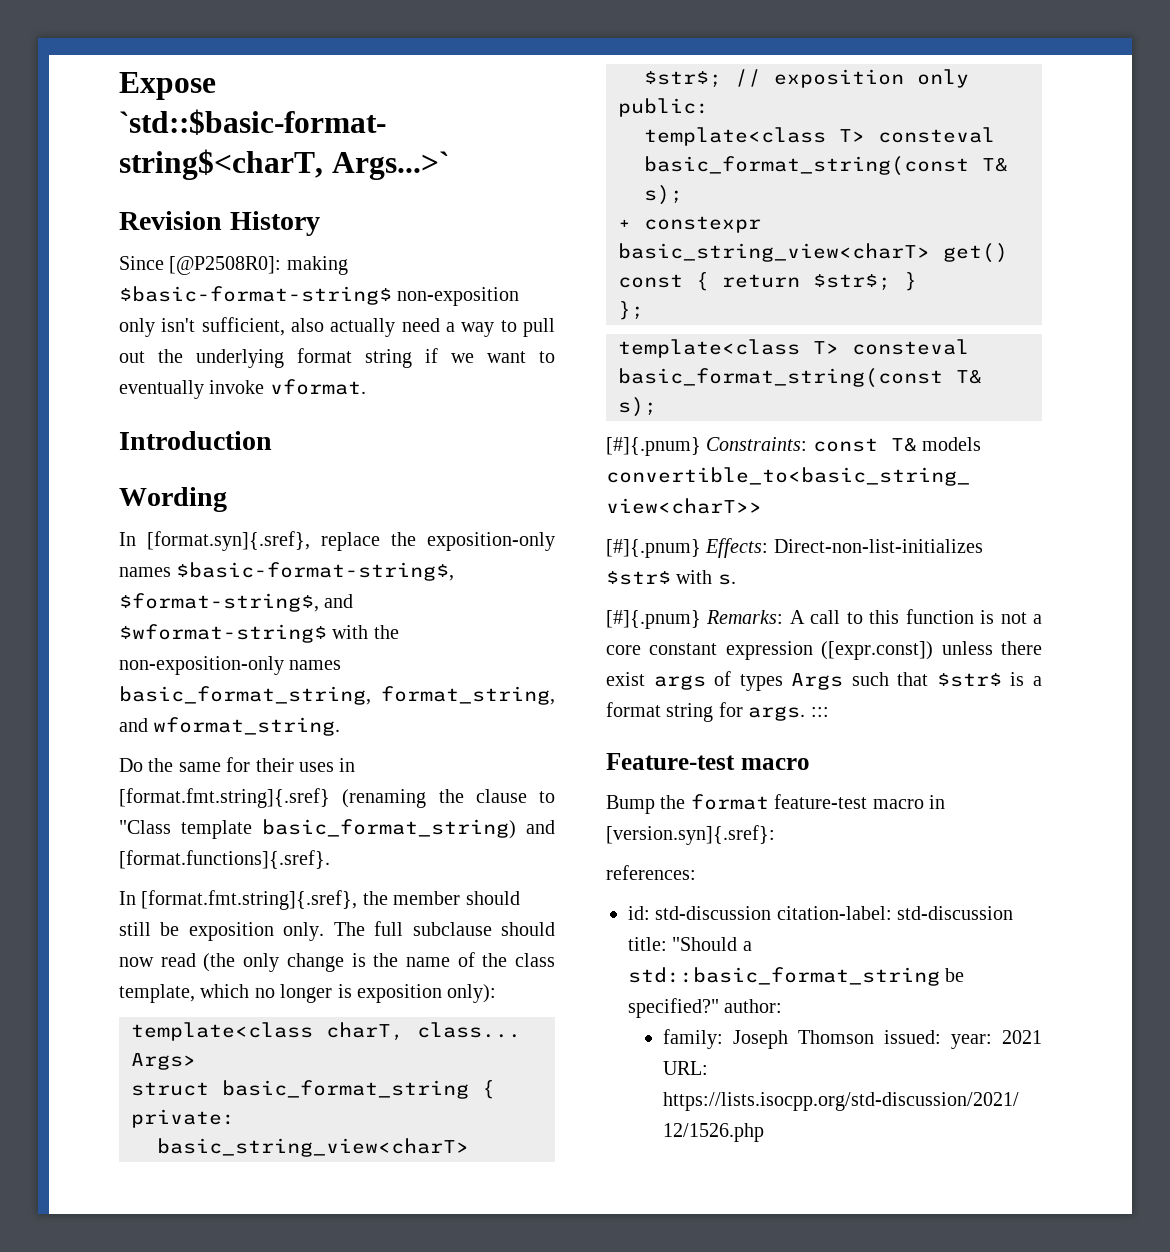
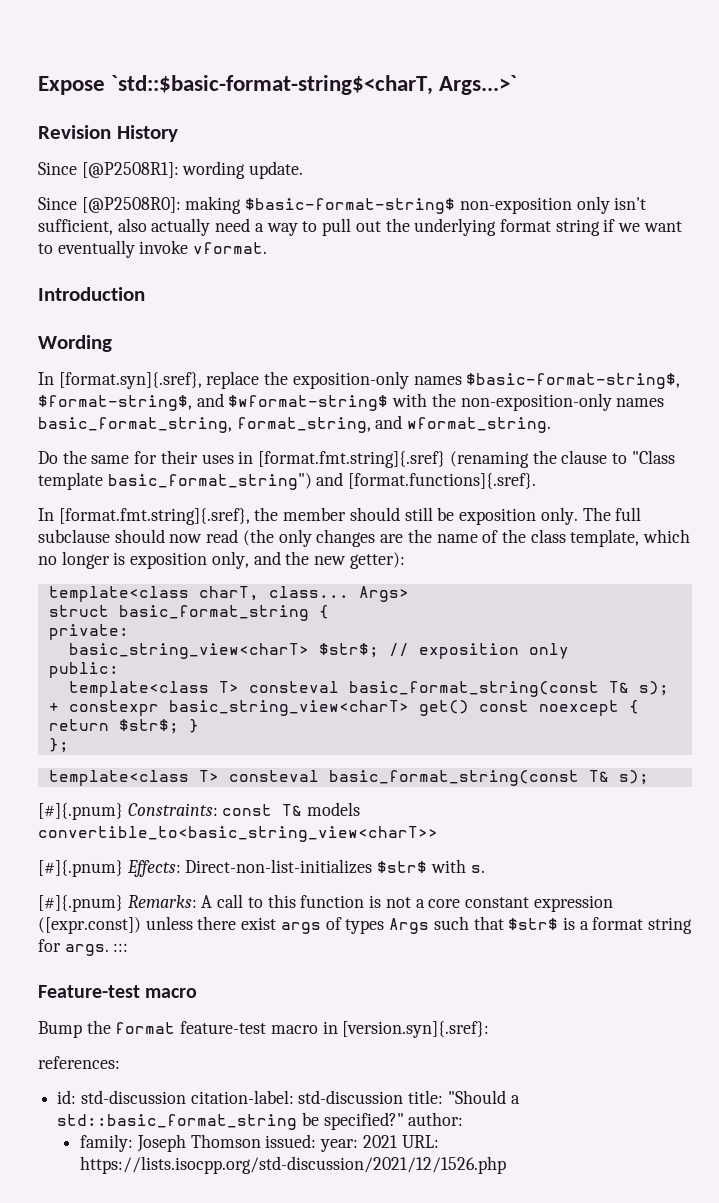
(320, 223) none -> [38,161,304,179] // Since [@P2508R1]: wording update.
[262,819,516,839] basic_format_string) -> [107,473,312,490] basic_format_string")
[286,953,366,972] change is -> [316,529,404,547] changes are
[447,984,497,1003] only): -> [211,551,405,569] only, and the new getter):
(683, 281) none -> [538,700,619,716] noexcept

